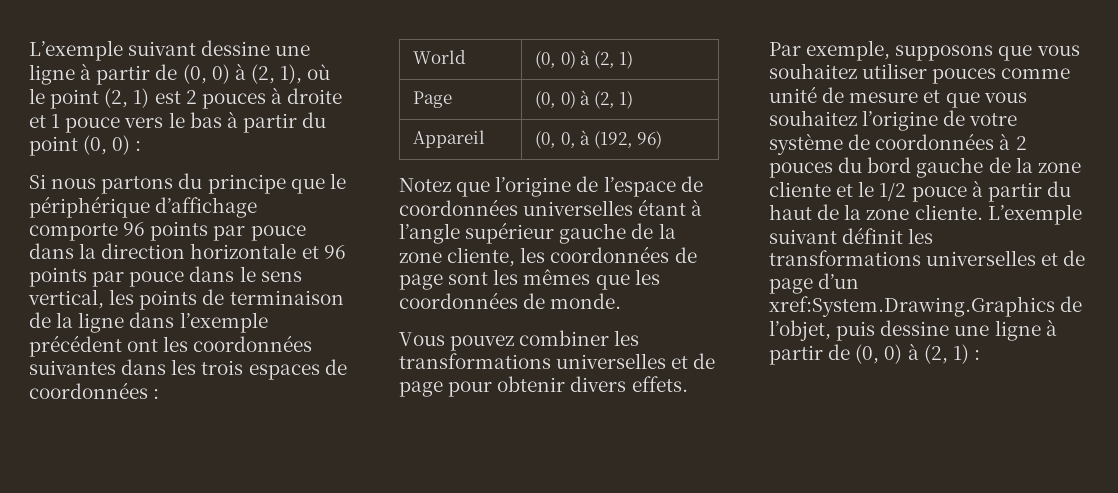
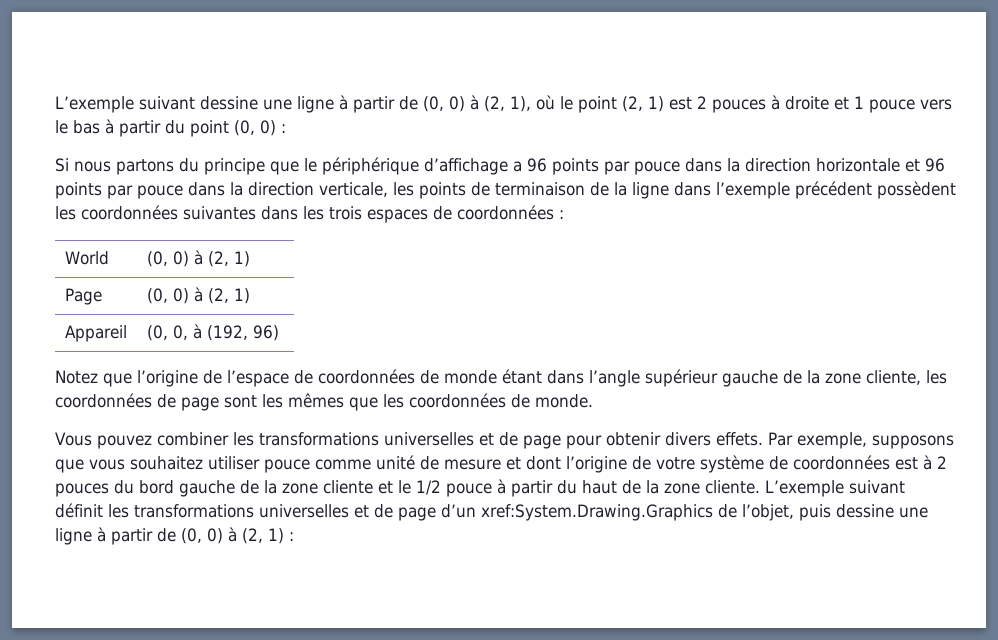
[29,223,118,241] comporte -> [513,161,522,172] a
[239,266,302,282] [28,289,104,309] le sens vertical, -> [230,182,388,197] la direction verticale,
[127,339,159,352] ont -> [877,181,956,199] possèdent
[523,199,703,216] universelles étant à -> [420,369,584,384] de monde étant dans
[932,68,997,84] pouces -> [264,459,310,473] pouce
[945,92,1027,108] [769,110,857,126] que vous souhaitez -> [526,456,561,470] dont
(995, 141) none -> [895,457,918,470] est

